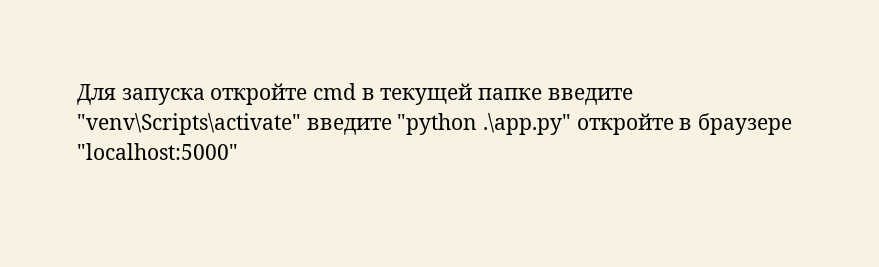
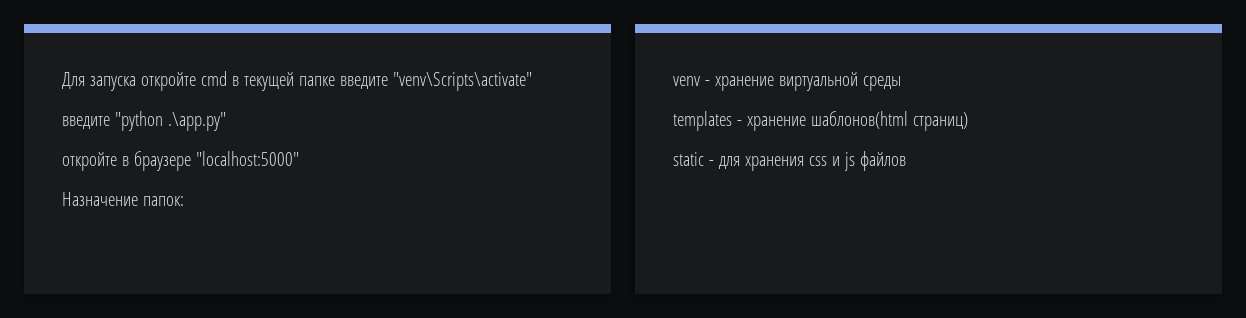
(301, 124) none -> (532, 81) //
(572, 124) none -> (226, 121) //
(238, 151) none -> [62,192,184,206] [673,72,901,91] [673,111,968,131] [673,151,906,171] // Назначение папок: // venv - хранение виртуальной среды // templates - хранение шаблонов(html страниц) // static - для хранения css и js файлов

